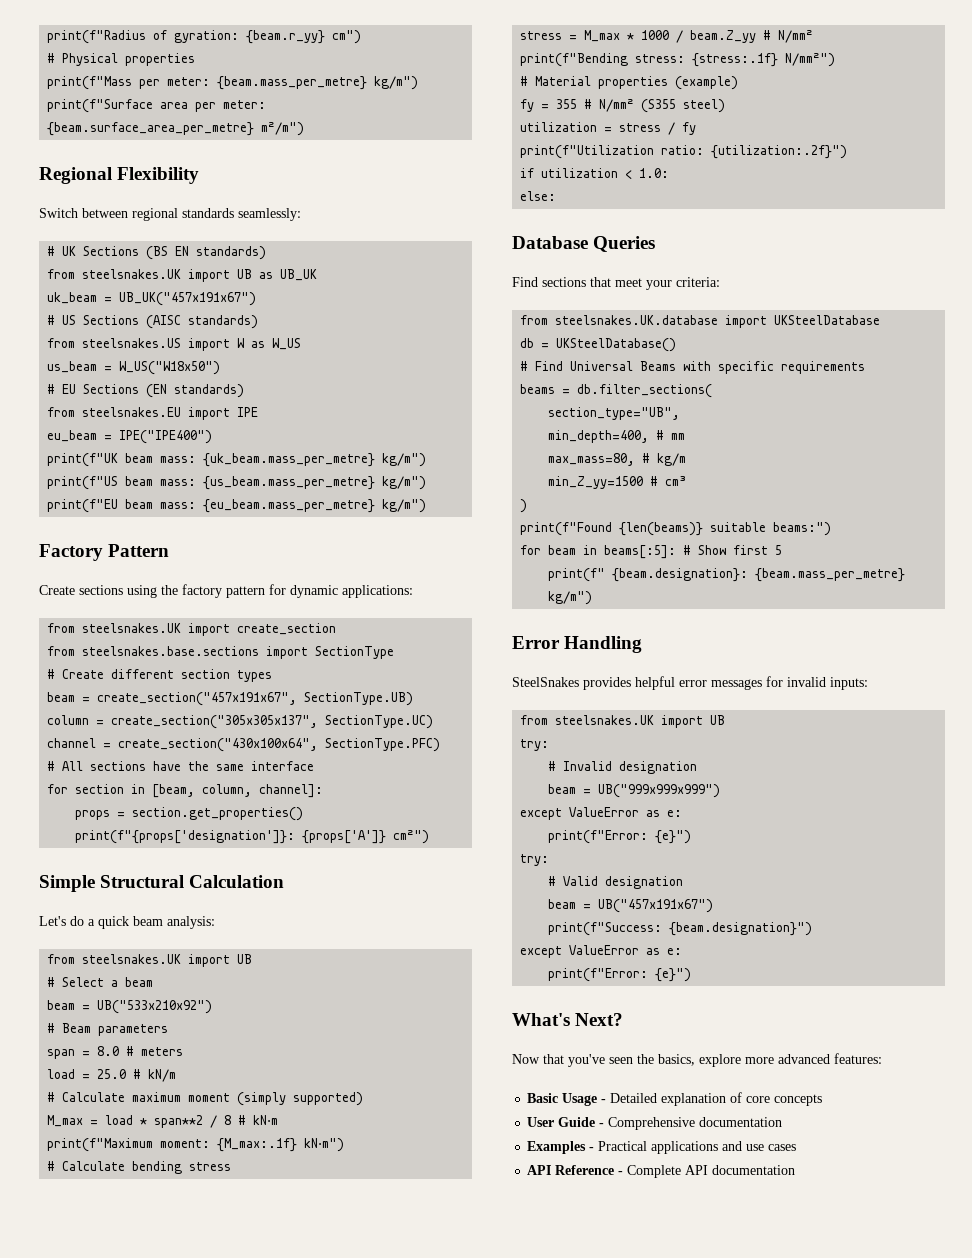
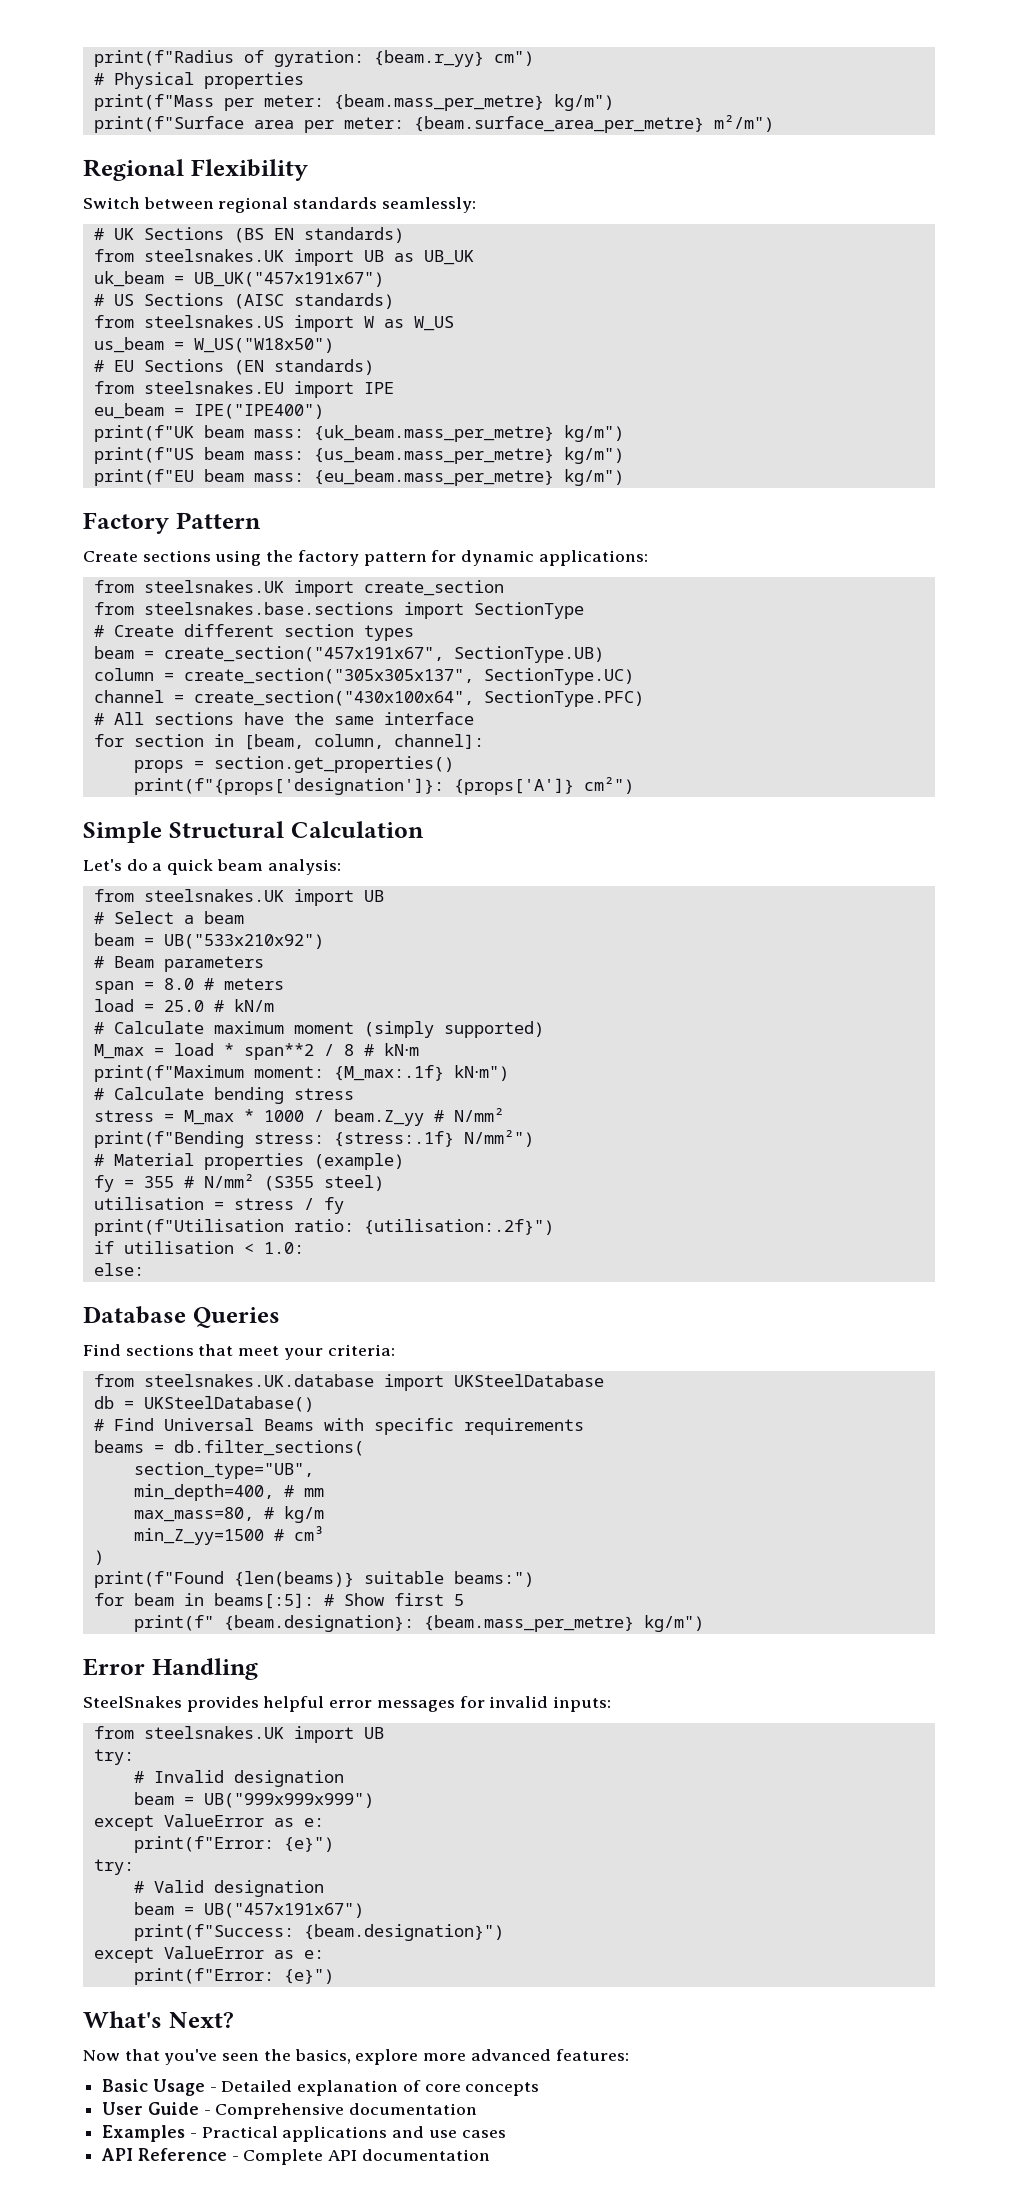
[520,122,598,132] utilization -> [93,1197,204,1210] utilisation
[520,145,848,159] print(f"Utilization ratio: {utilization:.2f}") -> [93,1219,554,1236] print(f"Utilisation ratio: {utilisation:.2f}")
[541,168,619,178] utilization -> [123,1241,234,1254] utilisation

